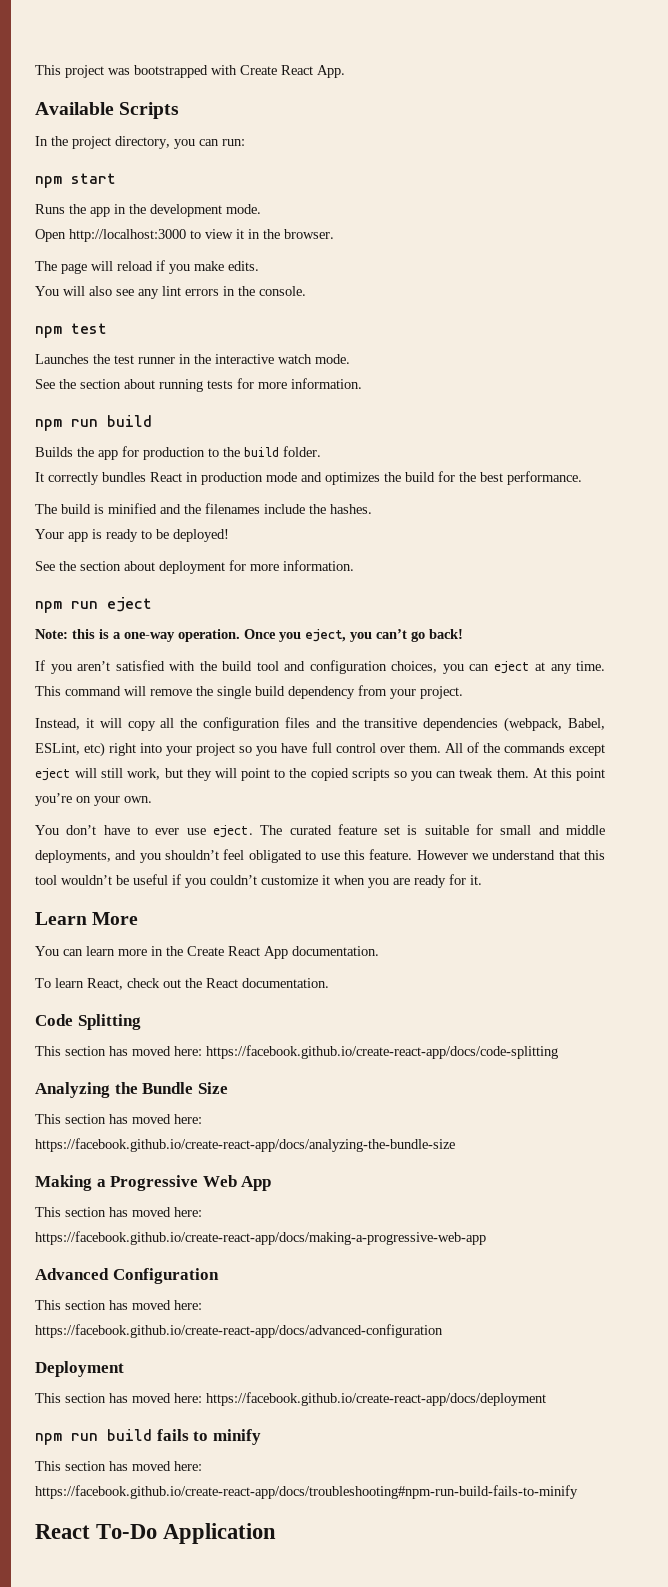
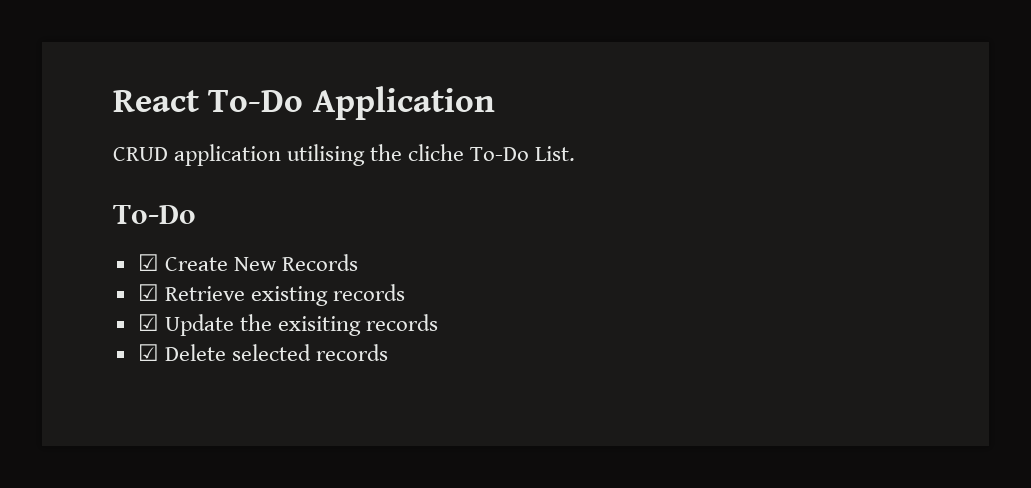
[35,65,345,78] [35,102,180,119] [35,136,245,149] [35,173,116,188] [35,204,261,217] [35,229,334,242] [35,260,259,274] [35,286,306,299] [35,323,107,338] [35,354,350,364] [35,378,362,392] [35,415,152,431] [35,446,321,460] [35,471,582,485] [35,503,372,514] [35,529,229,542] [35,560,354,574] [35,597,152,613] [35,629,463,642] [35,660,605,674] [35,685,463,699] [35,717,605,732] [35,742,605,757] [35,768,605,781] [35,793,152,806] [35,824,605,838] [35,849,605,863] [35,874,482,888] [35,912,139,925] [35,946,379,959] [35,978,329,990] [35,1014,141,1030] [35,1045,558,1059] [35,1082,228,1098] [35,1114,202,1124] [35,1138,455,1152] [35,1175,272,1191] [35,1207,202,1217] [35,1231,486,1245] [35,1268,219,1284] [35,1300,202,1310] [35,1324,443,1338] [35,1361,124,1377] [35,1392,546,1406] [35,1429,261,1445] [35,1461,202,1471] [35,1485,578,1499] [35,1523,277,1544] This project was bootstrapped with Create React App. // Available Scripts // In the project directory, you can run: // npm start // Runs the app in the development mode. // Open http://localhost:3000 to view it in the browser. // The page will reload if you make edits. // You will also see any lint errors in the console. // npm test // Launches the test runner in the interactive watch mode. // See the section about running tests for more information. // npm run build // Builds the app for production to the build folder. // It correctly bundles React in production mode and optimizes the build for the best performance. // The build is minified and the filenames include the hashes. // Your app is ready to be deployed! // See the section about deployment for more information. // npm run eject // Note: this is a one-way operation. Once you eject, you can’t go back! // If you aren’t satisfied with the build tool and configuration choices, you can eject at any time. This command will remove the single build dependency from your project. // Instead, it will copy all the configuration files and the transitive dependencies (webpack, Babel, ESLint, etc) right into your project so you have full control over them. All of the commands except eject will still work, but they will point to the copied scripts so you can tweak them. At this point you’re on your own. // You don’t have to ever use eject. The curated feature set is suitable for small and middle deployments, and you shouldn’t feel obligated to use this feature. However we understand that this tool wouldn’t be useful if you couldn’t customize it when you are ready for it. // Learn More // You can learn more in the Create React App documentation. // To learn React, check out the React documentation. // Code Splitting // This section has moved here: https://facebook.github.io/create-react-app/docs/code-splitting // Analyzing the Bundle Size // This section has moved here: https://facebook.github.io/create-react-app/docs/analyzing-the-bundle-size // Making a Progressive Web App // This section has moved here: https://facebook.github.io/create-react-app/docs/making-a-progressive-web-app // Advanced Configuration // This section has moved here: https://facebook.github.io/create-react-app/docs/advanced-configuration // Deployment // This section has moved here: https://facebook.github.io/create-react-app/docs/deployment // npm run build fails to minify // This section has moved here: https://facebook.github.io/create-react-app/docs/troubleshooting#npm-run-build-fails-to-minify // React To-Do Application -> [113,86,495,120] [113,144,576,166] [113,205,196,224] [137,254,358,271] [137,284,405,306] [137,314,439,336] [137,344,388,361] React To-Do Application // CRUD application utilising the cliche To-Do List. // To-Do // ☑ Create New Records // ☑ Retrieve existing records // ☑ Update the exisiting records // ☑ Delete selected records

